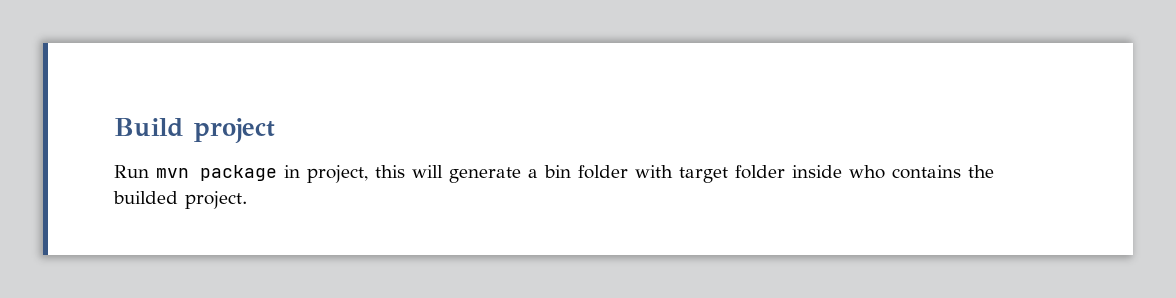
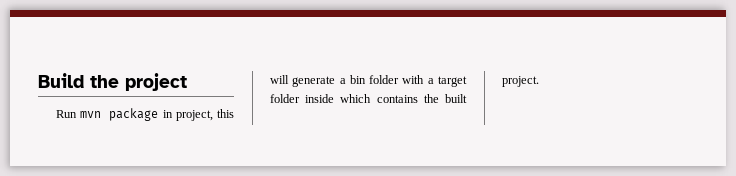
(183, 127) none -> [90,75,119,88] the
(673, 171) none -> [427,78,434,84] a
[849,165,885,179] who -> [340,94,372,103] which
[113,191,178,204] builded -> [445,94,467,103] built

